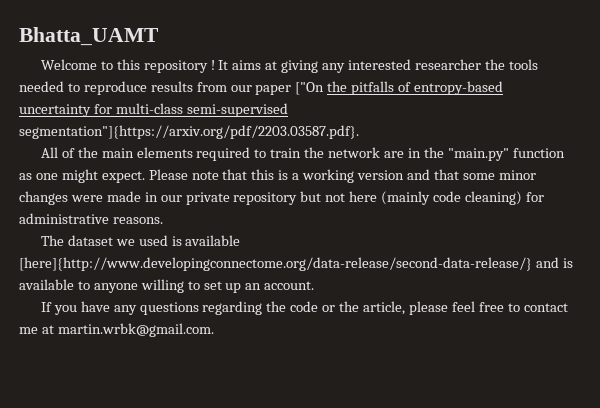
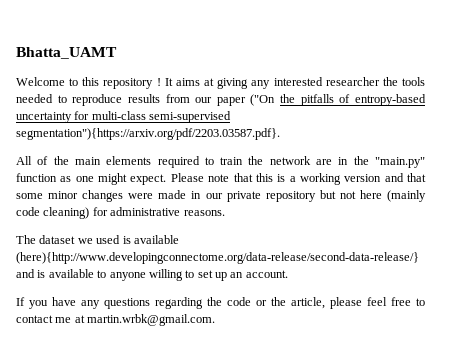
[295,82,325,95] ["On -> [250,94,276,106] ("On
[19,125,359,139] segmentation"]{https://arxiv.org/pdf/2203.03587.pdf}. -> [16,128,280,140] segmentation"){https://arxiv.org/pdf/2203.03587.pdf}.
[19,257,532,271] [here]{http://www.developingconnectome.org/data-release/second-data-release/} -> [16,252,419,264] (here){http://www.developingconnectome.org/data-release/second-data-release/}

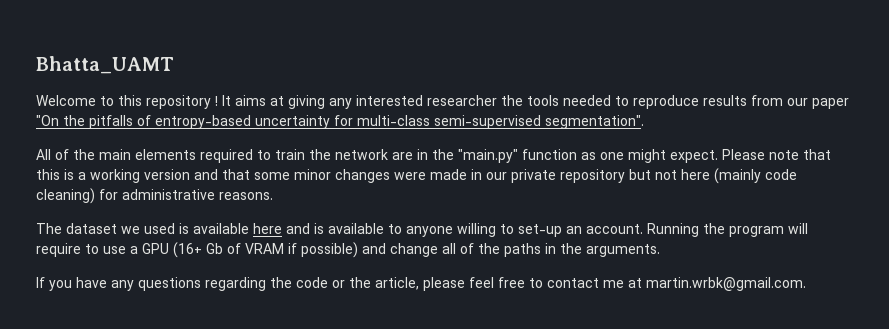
[250,94,276,106] ("On -> [36,115,59,126] "On
[16,128,280,140] segmentation"){https://arxiv.org/pdf/2203.03587.pdf}. -> [545,115,644,129] segmentation".
[16,252,419,264] (here){http://www.developingconnectome.org/data-release/second-data-release/} -> [253,223,282,234] here
[197,270,227,281] set up -> [518,224,562,237] set-up
(288, 274) none -> [647,223,808,237] [36,242,660,258] Running the program will require to use a GPU (16+ Gb of VRAM if possible) and change all of the paths in the arguments.

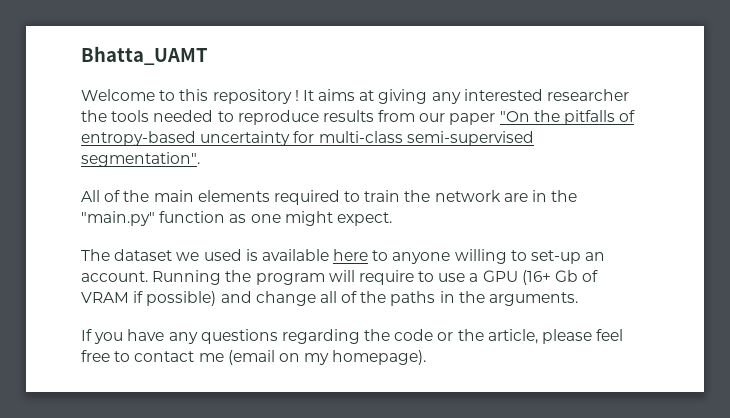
[722,149,831,160] [36,168,797,184] [36,188,273,204] Please note that this is a working version and that some minor changes were made in our private repository but not here (mainly code cleaning) for administrative reasons. -> (392, 219) none
[286,223,384,234] and is available -> (369, 255) none
[628,277,806,291] at martin.wrbk@gmail.com. -> [227,350,427,365] (email on my homepage).

